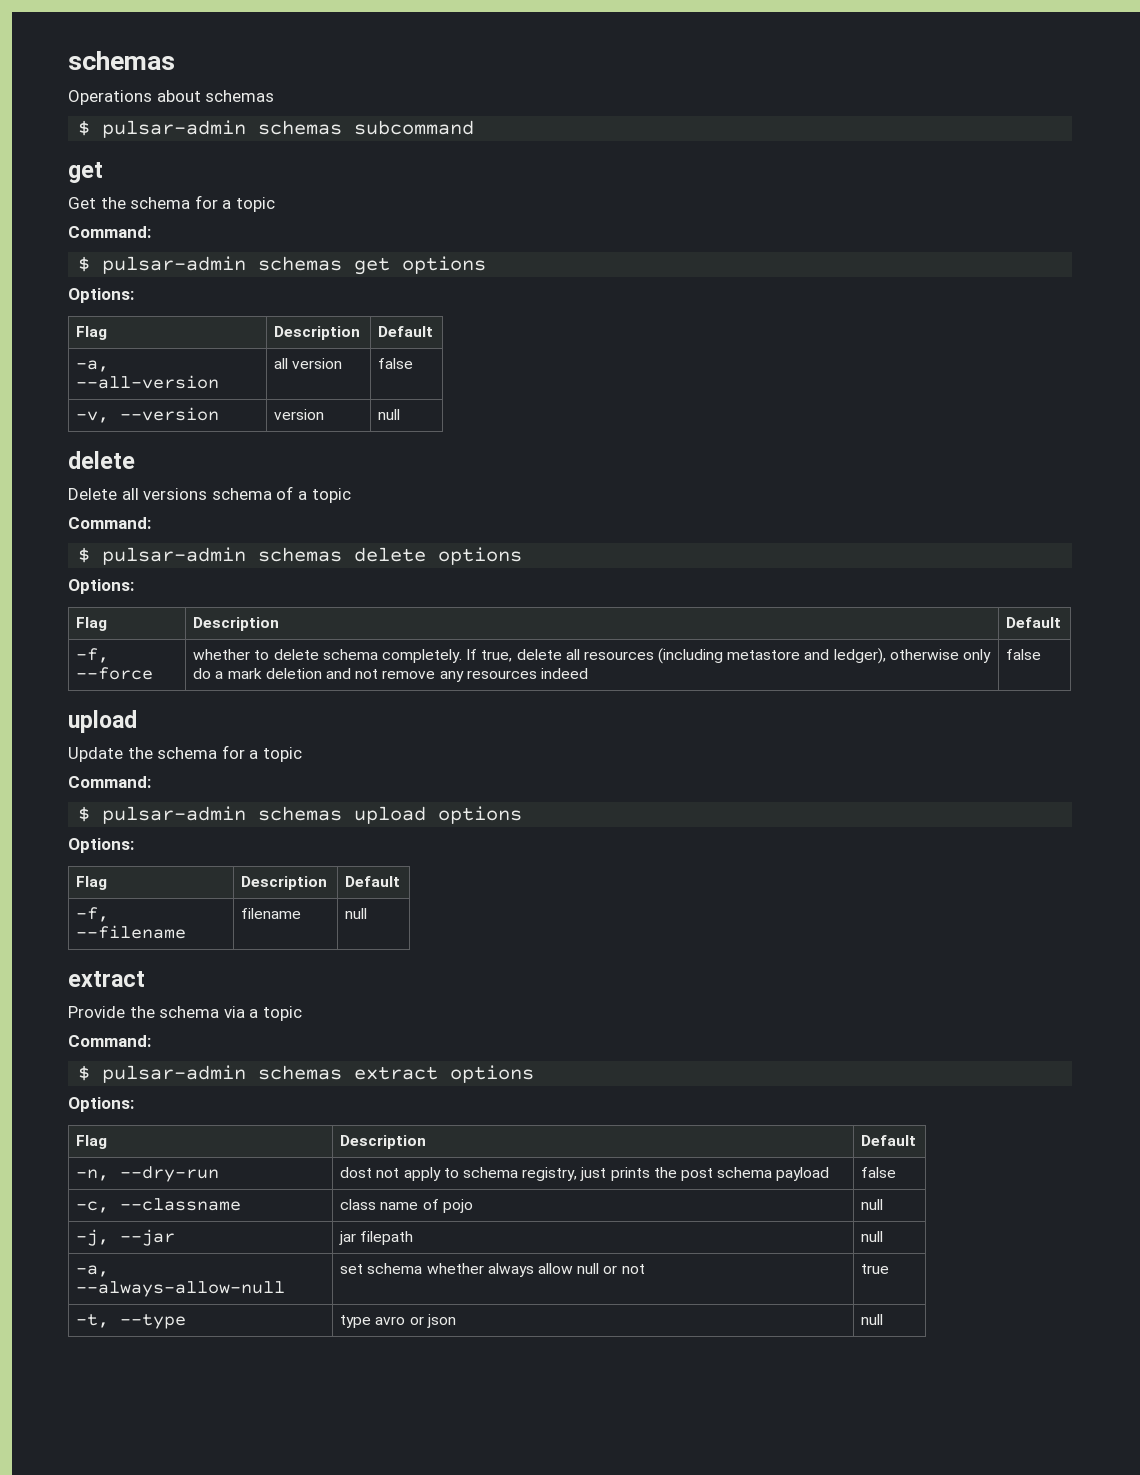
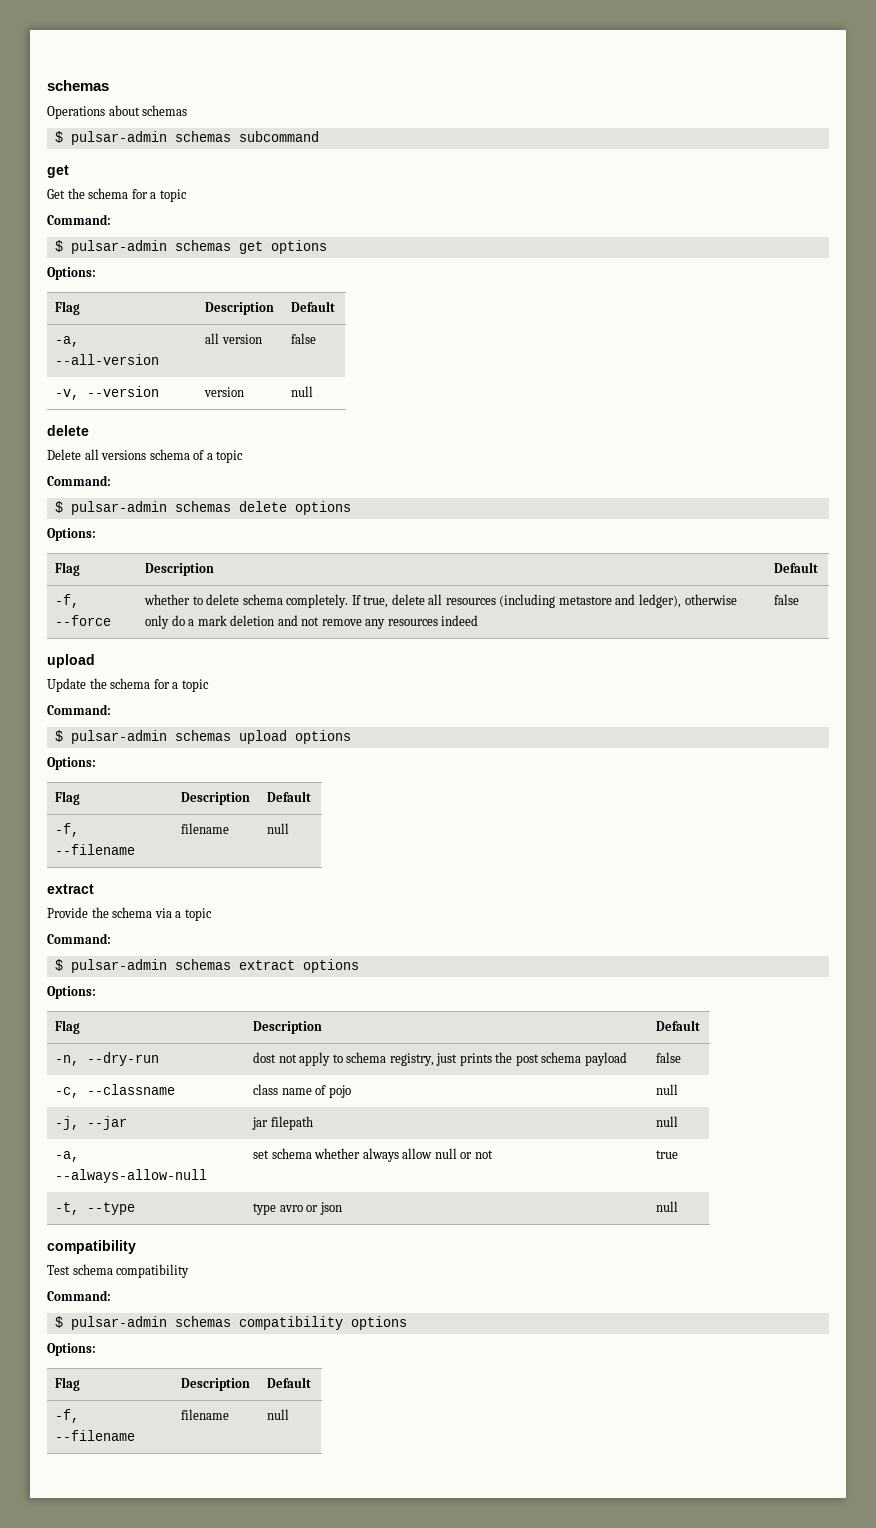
(884, 1319) none -> [47,1240,136,1254] [47,1264,190,1278] [47,1290,111,1301] [54,1316,407,1330] [47,1343,96,1356] [55,1377,81,1391] [181,1378,251,1391] [267,1377,312,1388] [55,1409,80,1423] [55,1430,136,1441] [181,1409,230,1420] [267,1409,290,1420] // compatibility // Test schema compatibility // Command: // $ pulsar-admin schemas compatibility options // Options: // Flag | Description | Default // -f, --filename | filename | null

